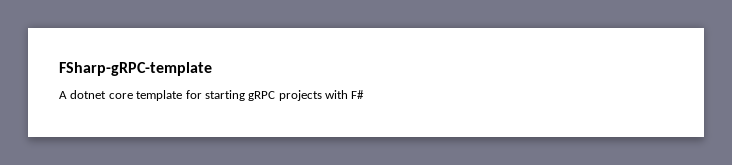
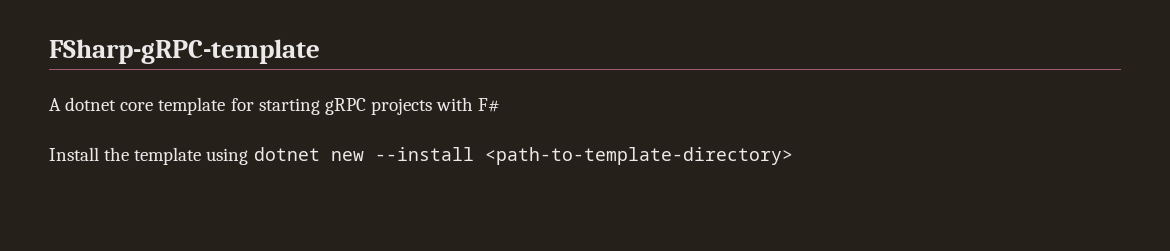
(365, 94) none -> [49,147,793,165] // Install the template using dotnet new --install <path-to-template-directory>

